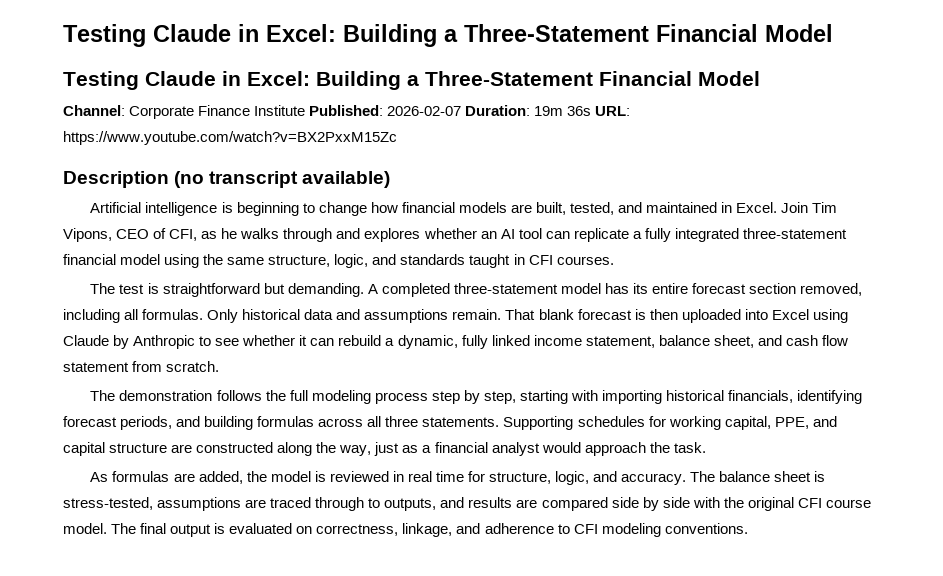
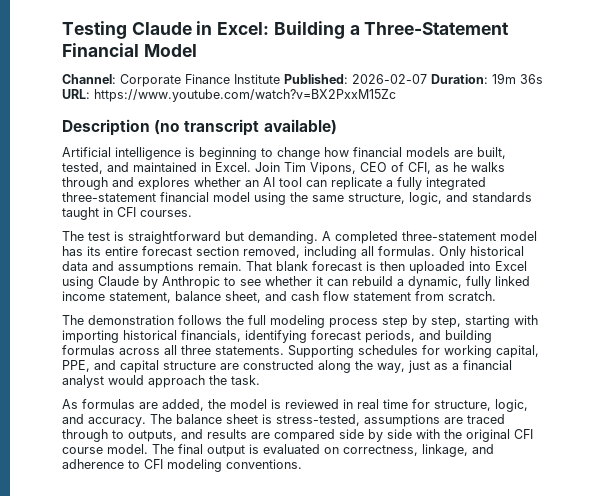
[63,24,833,47] [63,71,760,90] Testing Claude in Excel: Building a Three-Statement Financial Model // Testing Claude in Excel: Building a Three-Statement Financial Model -> [62,21,510,39] [62,43,197,57] Testing Claude in Excel: Building a Three-Statement Financial Model

